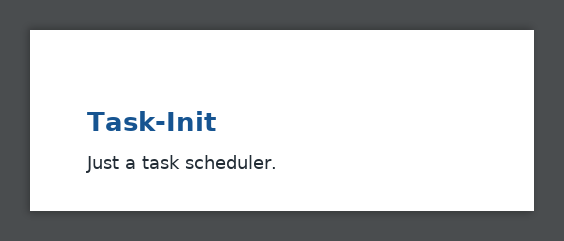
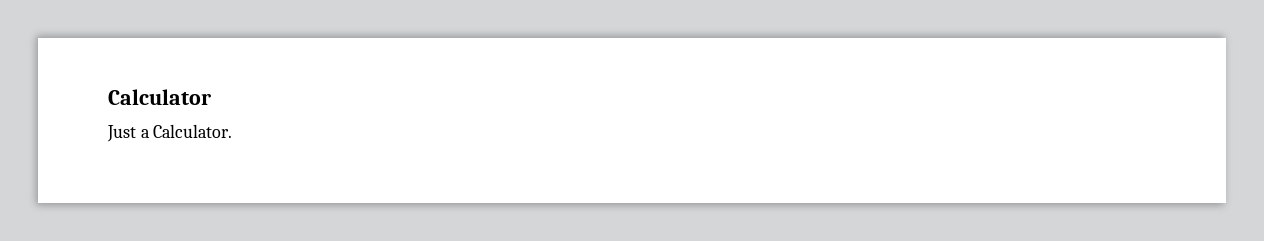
[87,111,216,131] Task-Init -> [108,89,211,105] Calculator
[142,155,277,169] task scheduler. -> [153,124,233,138] Calculator.

